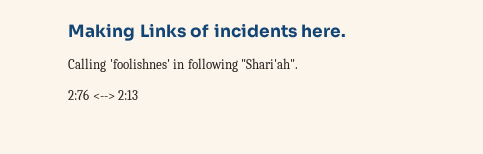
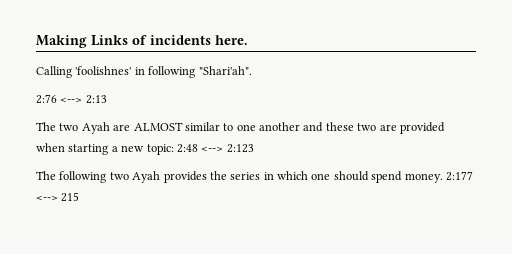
(139, 95) none -> [36,122,445,134] [36,143,254,155] [36,171,473,183] [36,192,80,202] // The two Ayah are ALMOST similar to one another and these two are provided when starting a new topic: 2:48 <--> 2:123 // The following two Ayah provides the series in which one should spend money. 2:177 <--> 215

